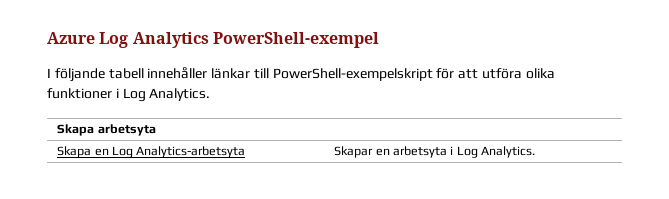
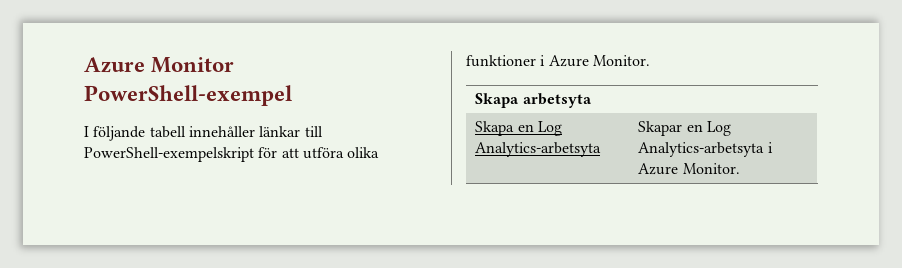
[47,32,209,48] Azure Log Analytics -> [84,57,235,73] Azure Monitor
[122,88,211,102] Log Analytics. -> [548,55,650,67] Azure Monitor.
[392,146,535,158] arbetsyta i Log Analytics. -> [707,121,732,136] [638,142,773,157] [638,163,740,175] Log Analytics-arbetsyta i Azure Monitor.

